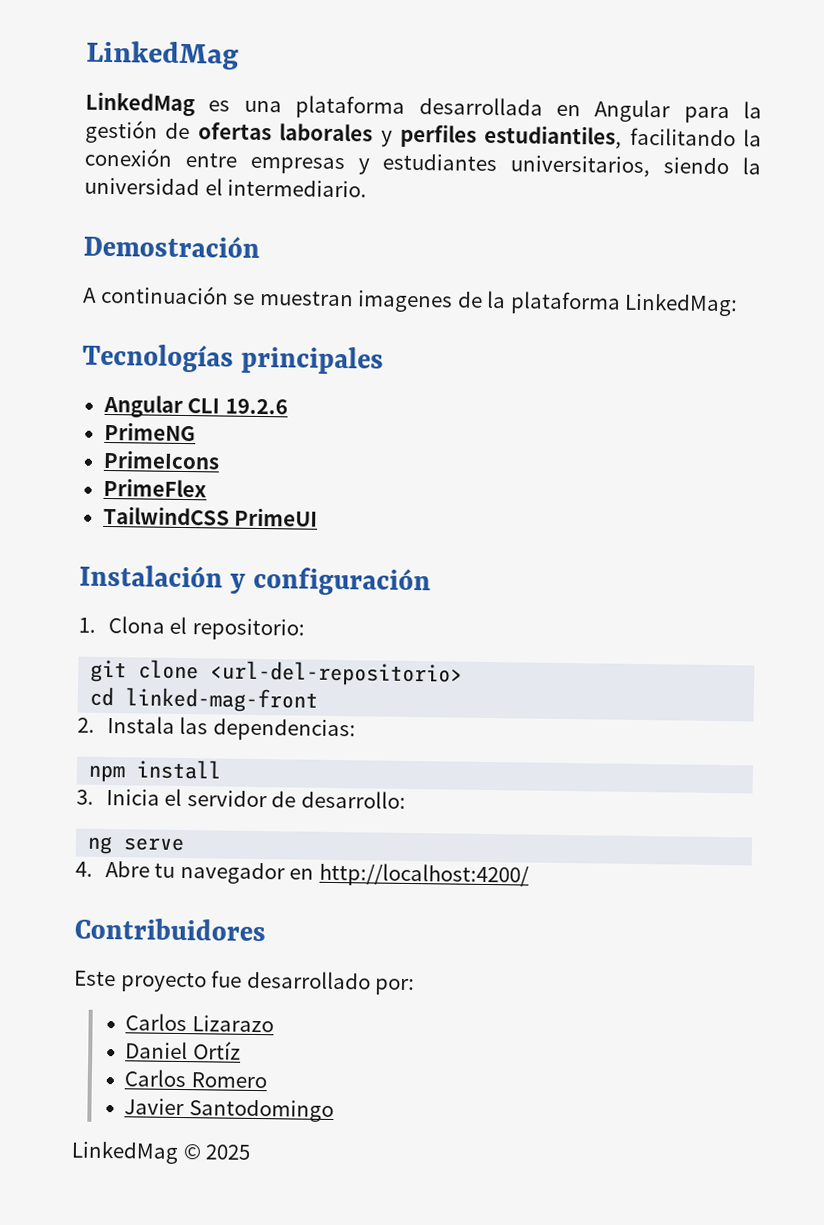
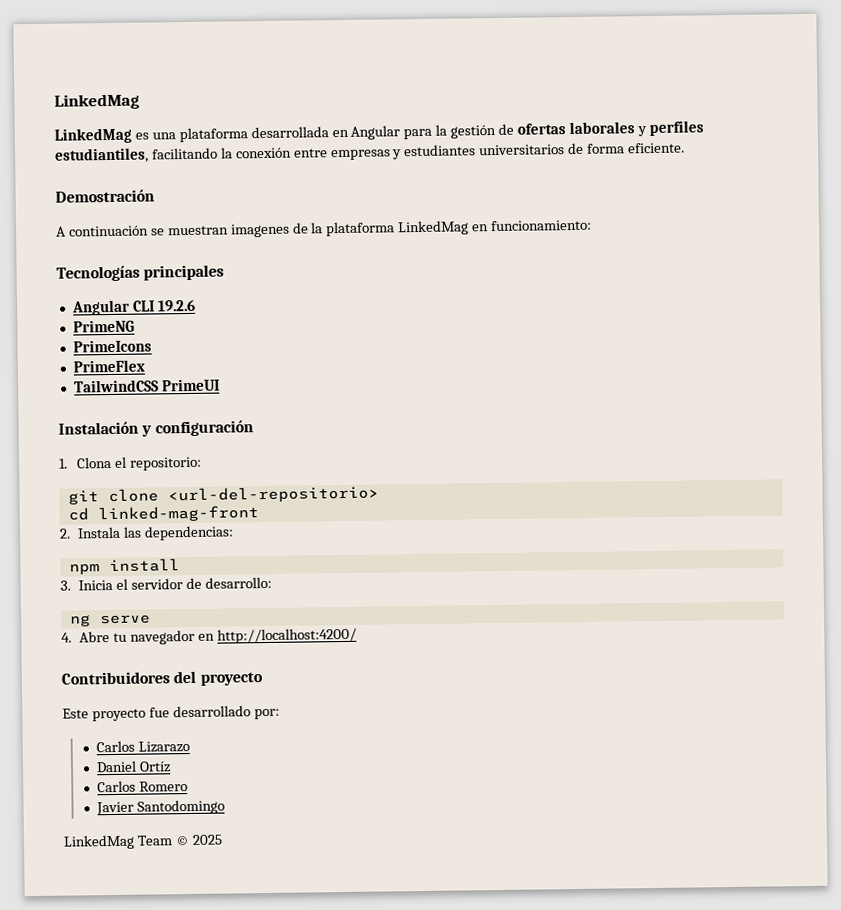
[510,155,761,178] [84,177,368,198] universitarios, siendo la universidad el intermediario. -> [479,142,686,156] universitarios de forma eficiente.
[624,292,739,317] LinkedMag: -> [397,219,593,236] LinkedMag en funcionamiento:
(266, 929) none -> [173,670,263,686] del proyecto
(179, 1152) none -> [136,835,173,846] Team

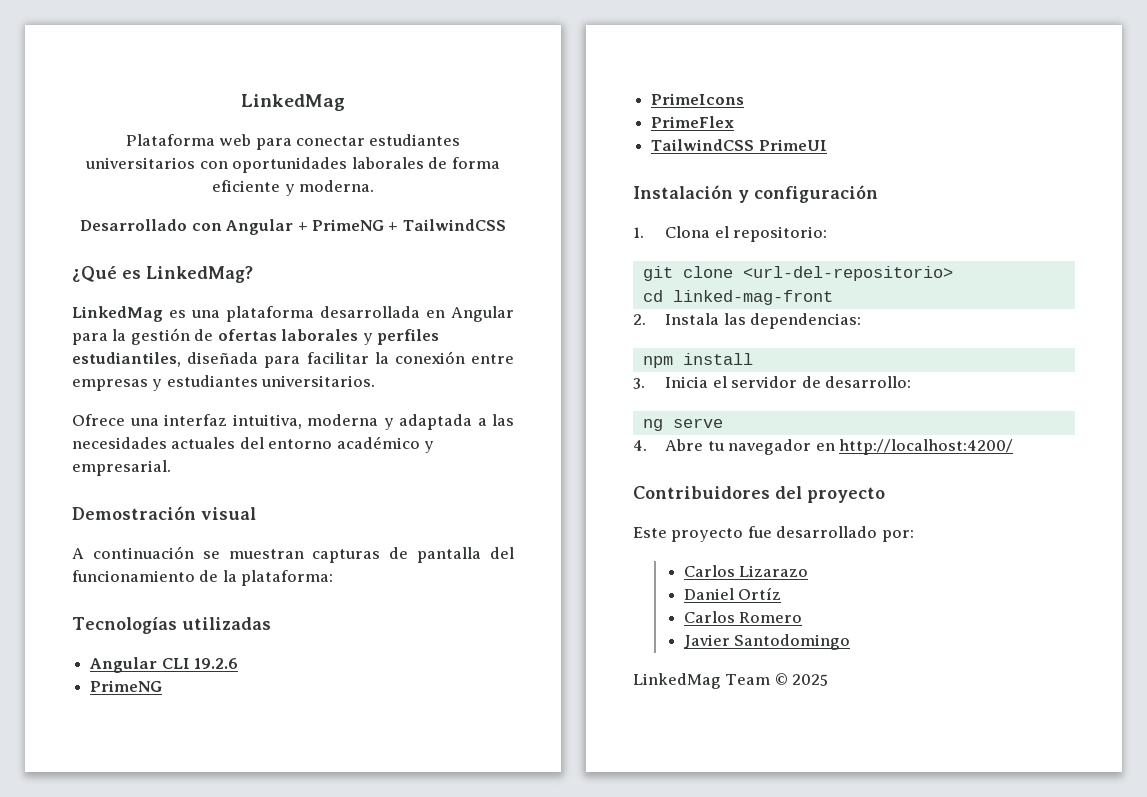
[54,93,140,110] LinkedMag -> [241,94,345,111] [125,134,461,150] [85,157,500,173] [212,180,374,196] [80,219,506,235] [72,265,253,283] LinkedMag // Plataforma web para conectar estudiantes universitarios con oportunidades laborales de forma eficiente y moderna. // Desarrollado con Angular + PrimeNG + TailwindCSS // ¿Qué es LinkedMag?
[151,147,218,160] facilitando -> [187,352,369,368] diseñada para facilitar
[479,142,686,156] universitarios de forma eficiente. -> [261,375,376,387] [72,414,514,430] [72,436,435,453] [72,460,171,476] universitarios. // Ofrece una interfaz intuitiva, moderna y adaptada a las necesidades actuales del entorno académico y empresarial.
(155, 196) none -> [201,507,256,520] visual
[230,219,593,238] imagenes de la plataforma LinkedMag en funcionamiento: -> [312,547,514,563] [72,570,334,586] capturas de pantalla del funcionamiento de la plataforma:
[143,264,225,281] principales -> [181,617,271,630] utilizadas

